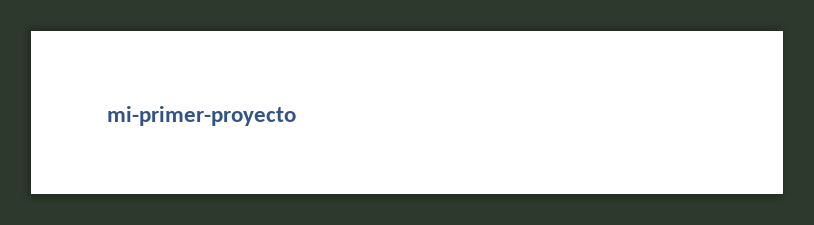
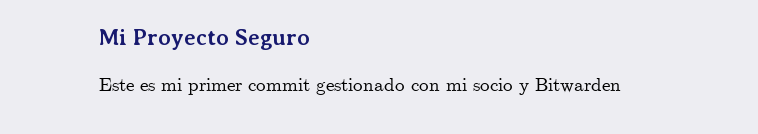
[107,106,296,126] mi-primer-proyecto -> [99,29,310,50] [99,78,621,95] Mi Proyecto Seguro // Este es mi primer commit gestionado con mi socio y Bitwarden

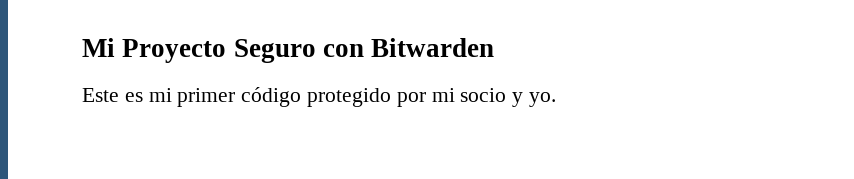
(310, 39) none -> [322,38,495,57] con Bitwarden
[248,78,440,95] commit gestionado con -> [241,87,426,107] código protegido por
[535,78,621,93] Bitwarden -> [529,92,557,107] yo.

